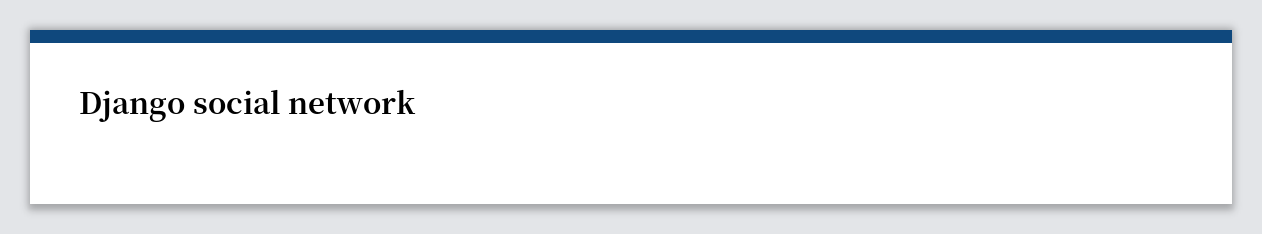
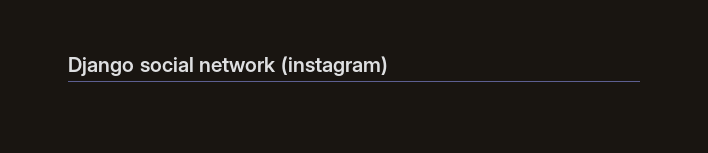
(416, 101) none -> [280,56,388,76] (instagram)

